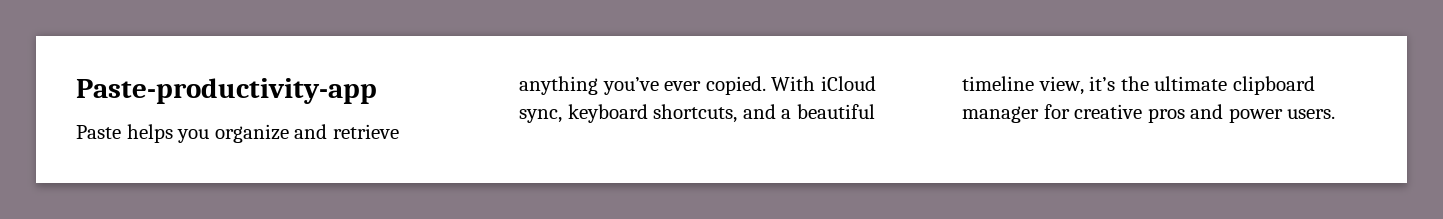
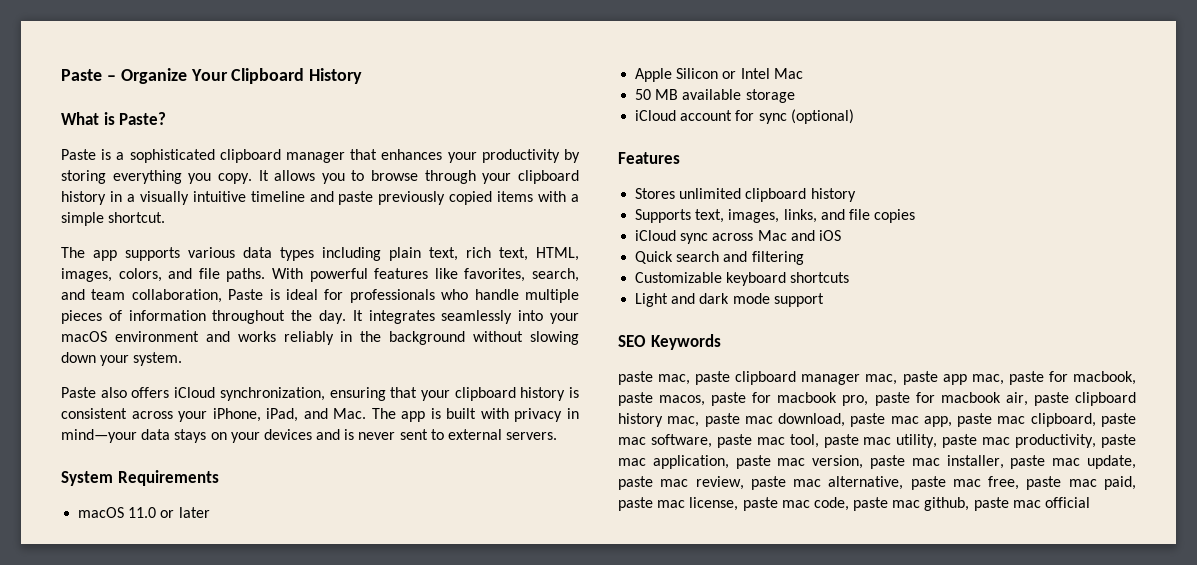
[76,78,377,104] [76,124,399,143] [519,76,876,95] [519,104,875,123] [962,76,1315,95] [962,104,1336,123] Paste-productivity-app // Paste helps you organize and retrieve anything you’ve ever copied. With iCloud sync, keyboard shortcuts, and a beautiful timeline view, it’s the ultimate clipboard manager for creative pros and power users. -> [61,68,363,84] [61,112,167,125] [61,149,580,163] [61,170,579,184] [61,191,580,205] [61,212,166,226] [61,247,579,261] [61,268,579,282] [61,289,579,303] [61,310,579,324] [61,331,580,345] [61,352,183,366] [61,387,579,401] [61,408,580,422] [61,429,558,443] [61,470,219,486] [78,507,210,518] [635,68,803,82] [635,89,795,103] [635,109,854,124] [618,152,680,164] [635,188,856,202] [635,209,916,223] [635,230,841,244] [635,251,804,265] [635,272,850,286] [635,293,824,307] [618,334,721,350] [618,371,1136,385] [618,392,1136,406] [618,413,1136,427] [618,434,1136,448] [618,455,1136,469] [618,476,1136,490] [618,497,1091,511] Paste – Organize Your Clipboard History // What is Paste? // Paste is a sophisticated clipboard manager that enhances your productivity by storing everything you copy. It allows you to browse through your clipboard history in a visually intuitive timeline and paste previously copied items with a simple shortcut. // The app supports various data types including plain text, rich text, HTML, images, colors, and file paths. With powerful features like favorites, search, and team collaboration, Paste is ideal for professionals who handle multiple pieces of information throughout the day. It integrates seamlessly into your macOS environment and works reliably in the background without slowing down your system. // Paste also offers iCloud synchronization, ensuring that your clipboard history is consistent across your iPhone, iPad, and Mac. The app is built with privacy in mind—your data stays on your devices and is never sent to external servers. // System Requirements // macOS 11.0 or later // Apple Silicon or Intel Mac // 50 MB available storage // iCloud account for sync (optional) // Features // Stores unlimited clipboard history // Supports text, images, links, and file copies // iCloud sync across Mac and iOS // Quick search and filtering // Customizable keyboard shortcuts // Light and dark mode support // SEO Keywords // paste mac, paste clipboard manager mac, paste app mac, paste for macbook, paste macos, paste for macbook pro, paste for macbook air, paste clipboard history mac, paste mac download, paste mac app, paste mac clipboard, paste mac software, paste mac tool, paste mac utility, paste mac productivity, paste mac application, paste mac version, paste mac installer, paste mac update, paste mac review, paste mac alternative, paste mac free, paste mac paid, paste mac license, paste mac code, paste mac github, paste mac official

